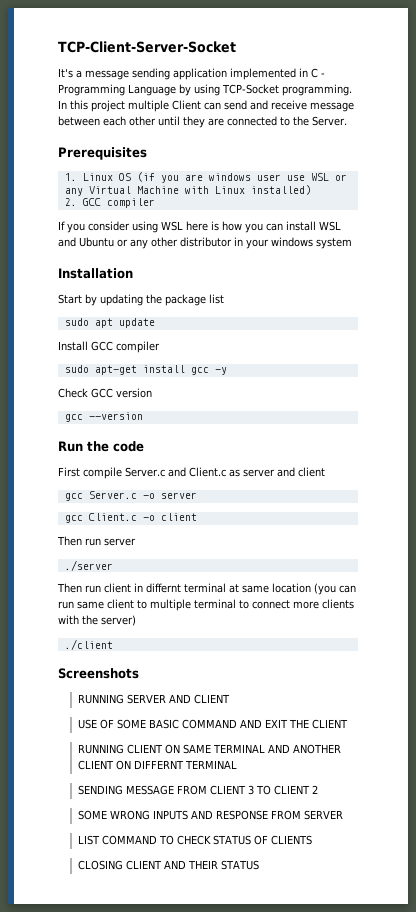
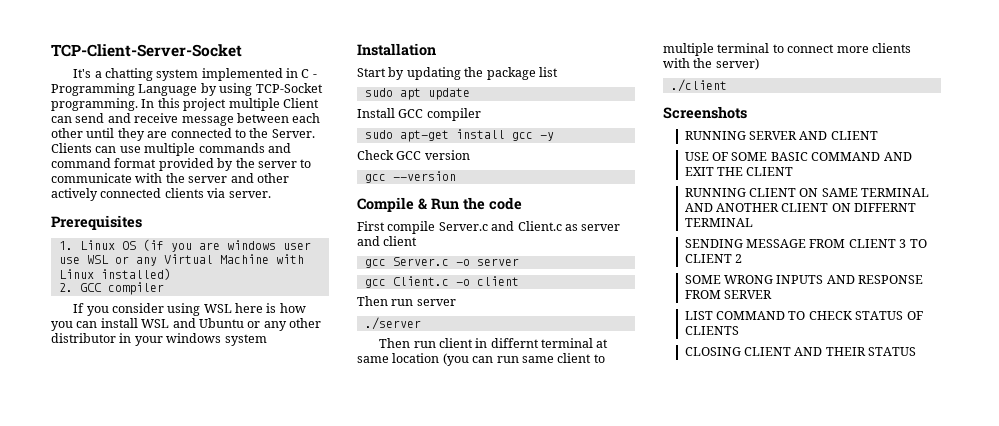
[85,68,227,80] message sending application -> [104,68,199,81] chatting system
(347, 121) none -> [51,143,291,156] [51,158,312,171] [51,173,289,183] [51,188,271,201] Clients can use multiple commands and command format provided by the server to communicate with the server and other actively connected clients via server.
(143, 416) none -> [357,197,428,212] Compile &

